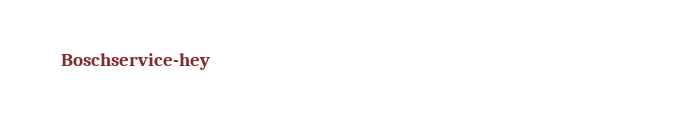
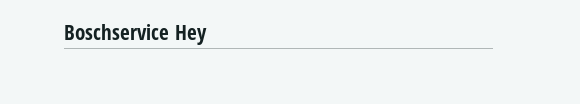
[61,53,210,70] Boschservice-hey -> [64,24,207,45] Boschservice Hey

